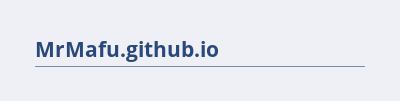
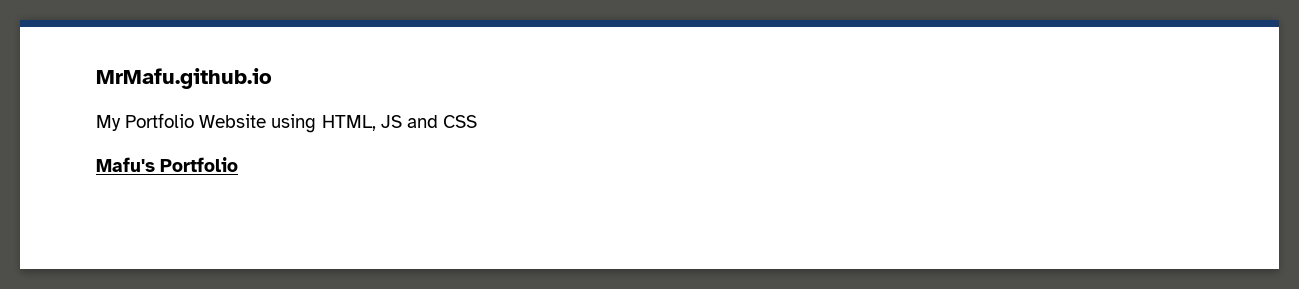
(219, 51) none -> [96,113,477,133] [96,157,239,172] // My Portfolio Website using HTML, JS and CSS // Mafu's Portfolio

